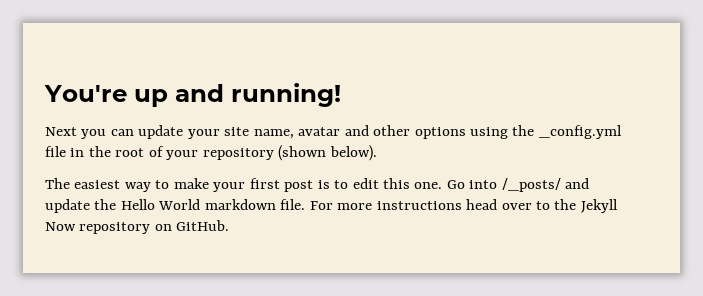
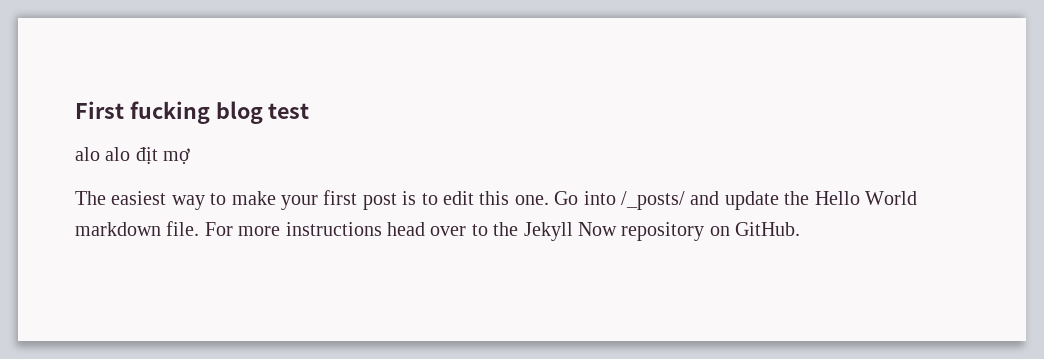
[44,83,341,107] [45,125,622,139] [45,145,377,161] You're up and running! // Next you can update your site name, avatar and other options using the _config.yml file in the root of your repository (shown below). -> [75,101,310,124] [75,147,191,164] First fucking blog test // alo alo địt mợ

